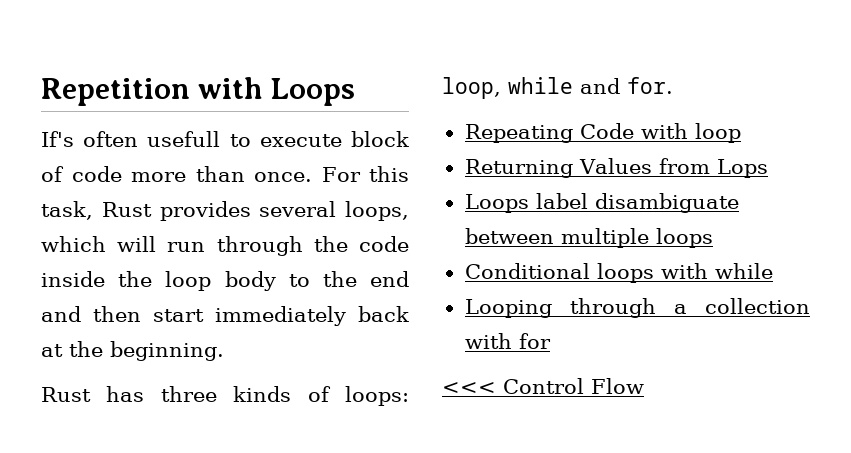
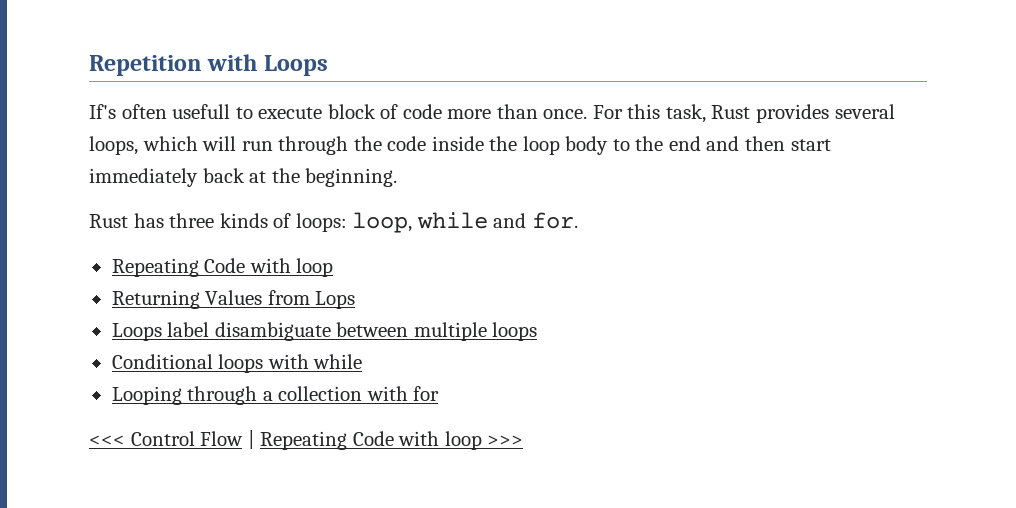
(644, 386) none -> [247,430,524,450] | Repeating Code with loop >>>

